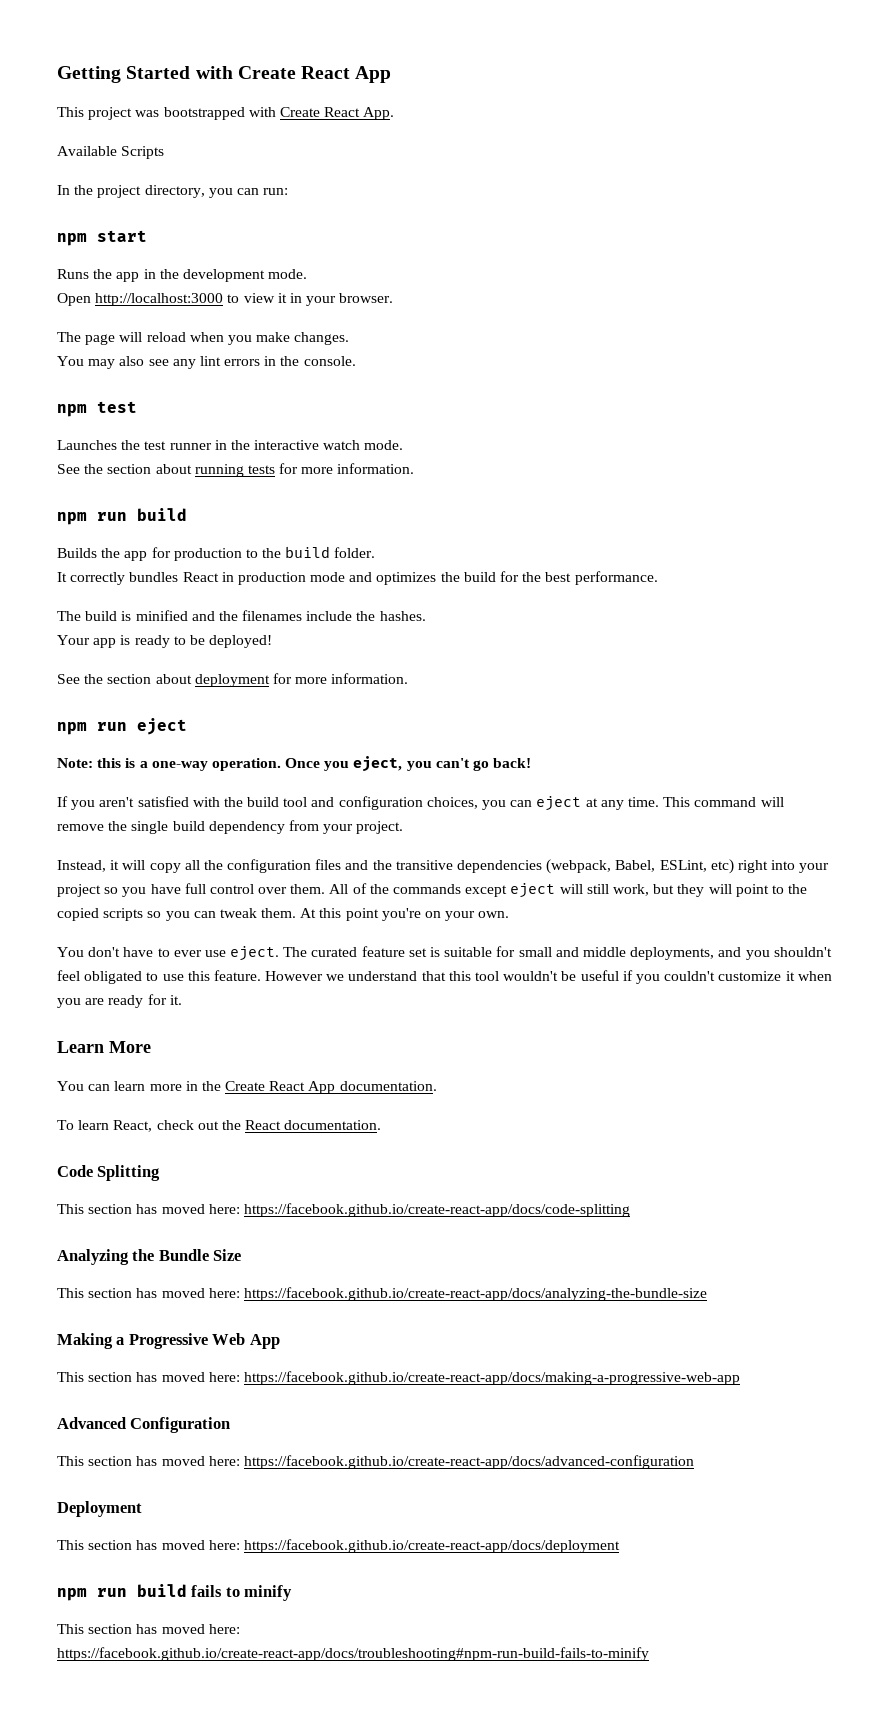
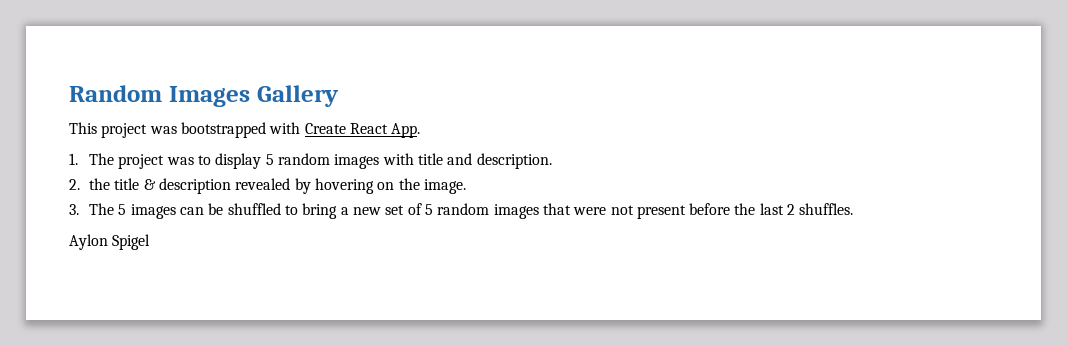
[57,66,392,83] Getting Started with Create React App -> [69,85,339,107] Random Images Gallery
[57,146,165,159] [57,185,289,198] [57,230,147,246] [57,269,308,282] [57,293,394,306] [57,332,350,345] [57,356,356,369] [57,401,137,417] [57,440,404,450] [57,463,415,477] [57,508,187,525] [57,546,376,561] [57,571,658,585] [57,610,426,621] [57,635,273,648] [57,673,409,687] [57,718,187,735] [57,756,532,772] [57,796,784,811] [57,820,404,834] [57,859,830,874] [57,883,808,898] [57,908,510,921] [57,946,832,961] [57,970,832,984] [57,994,182,1008] [57,1041,151,1053] [57,1081,437,1094] [57,1120,382,1132] [57,1165,161,1181] [57,1203,630,1217] [57,1249,242,1265] [57,1287,707,1301] [57,1333,280,1349] [57,1371,740,1385] [57,1417,231,1433] [57,1455,694,1469] [57,1501,142,1517] [57,1539,620,1553] [57,1584,293,1601] [57,1624,240,1634] [57,1647,649,1661] Available Scripts // In the project directory, you can run: // npm start // Runs the app in the development mode. // Open http://localhost:3000 to view it in your browser. // The page will reload when you make changes. // You may also see any lint errors in the console. // npm test // Launches the test runner in the interactive watch mode. // See the section about running tests for more information. // npm run build // Builds the app for production to the build folder. // It correctly bundles React in production mode and optimizes the build for the best performance. // The build is minified and the filenames include the hashes. // Your app is ready to be deployed! // See the section about deployment for more information. // npm run eject // Note: this is a one-way operation. Once you eject, you can't go back! // If you aren't satisfied with the build tool and configuration choices, you can eject at any time. This command will remove the single build dependency from your project. // Instead, it will copy all the configuration files and the transitive dependencies (webpack, Babel, ESLint, etc) right into your project so you have full control over them. All of the commands except eject will still work, but they will point to the copied scripts so you can tweak them. At this point you're on your own. // You don't have to ever use eject. The curated feature set is suitable for small and middle deployments, and you shouldn't feel obligated to use this feature. However we understand that this tool wouldn't be useful if you couldn't customize it when you are ready for it. // Learn More // You can learn more in the Create React App documentation. // To learn React, check out the React documentation. // Code Splitting // This section has moved here: https://facebook.github.io/create-react-app/docs/code-splitting // Analyzing the Bundle Size // This section has moved here: https://facebook.github.io/create-react-app/docs/analyzing-the-bundle-size // Making a Progressive Web App // This section has moved here: https://facebook.github.io/create-react-app/docs/making-a-progressive-web-app // Advanced Configuration // This section has moved here: https://facebook.github.io/create-react-app/docs/advanced-configuration // Deployment // This section has moved here: https://facebook.github.io/create-react-app/docs/deployment // npm run build fails to minify // This section has moved here: https://facebook.github.io/create-react-app/docs/troubleshooting#npm-run-build-fails-to-minify -> [69,153,552,169] [69,178,466,194] [69,203,854,219] [69,234,151,250] 1. The project was to display 5 random images with title and description. // 2. the title & description revealed by hovering on the image. // 3. The 5 images can be shuffled to bring a new set of 5 random images that were not present before the last 2 shuffles. // Aylon Spigel

